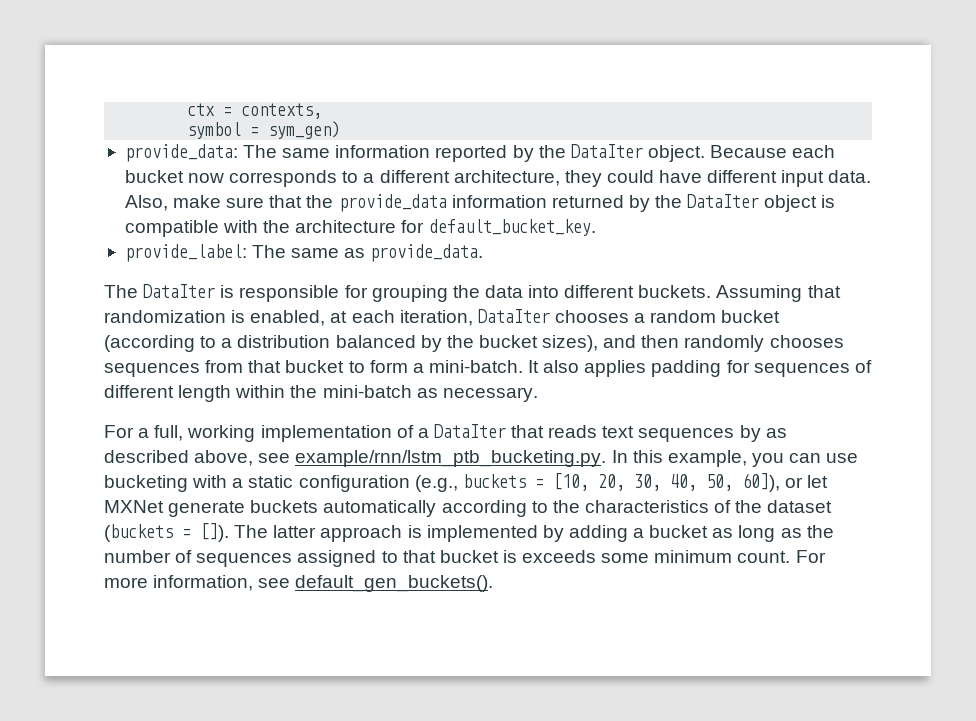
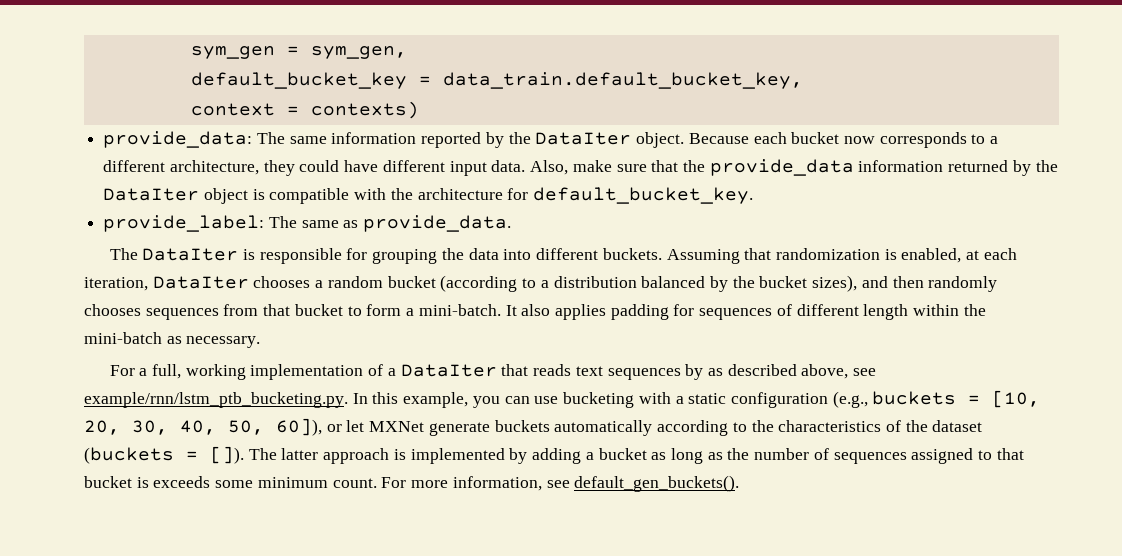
[187,103,323,119] [187,121,341,139] ctx = contexts, // symbol = sym_gen) -> [190,46,407,59] [190,72,803,89] [190,101,419,119] sym_gen = sym_gen, // default_bucket_key = data_train.default_bucket_key, // context = contexts)

